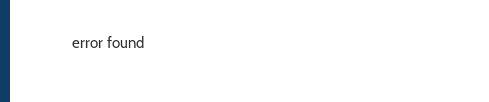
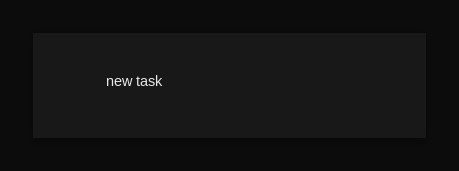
[72,36,145,48] error found -> [106,75,163,86] new task

